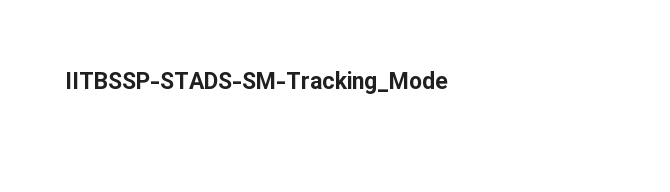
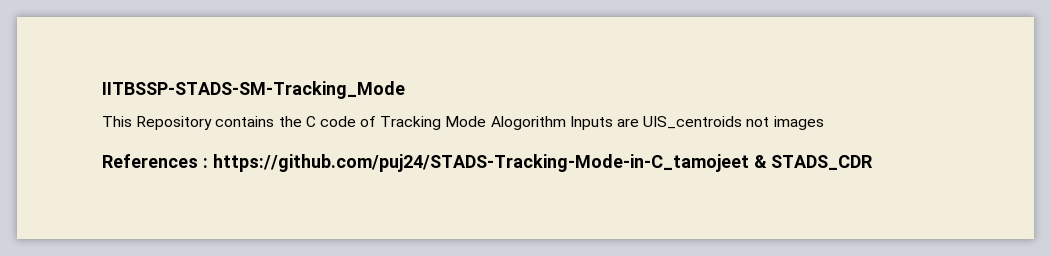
(448, 82) none -> [102,116,824,130] [102,154,874,172] // This Repository contains the C code of Tracking Mode Alogorithm Inputs are UIS_centroids not images // References : https://github.com/puj24/STADS-Tracking-Mode-in-C_tamojeet & STADS_CDR

